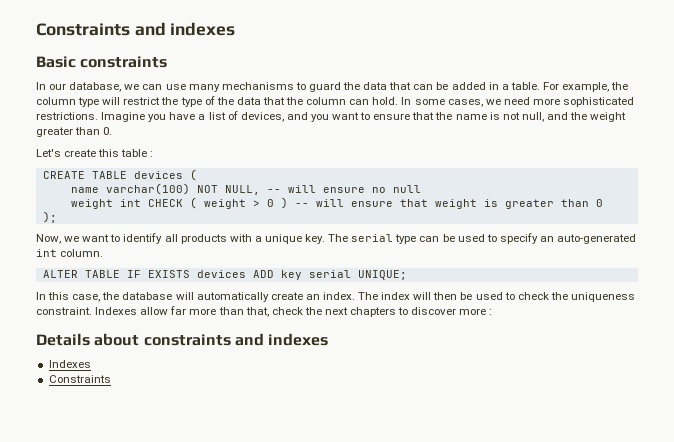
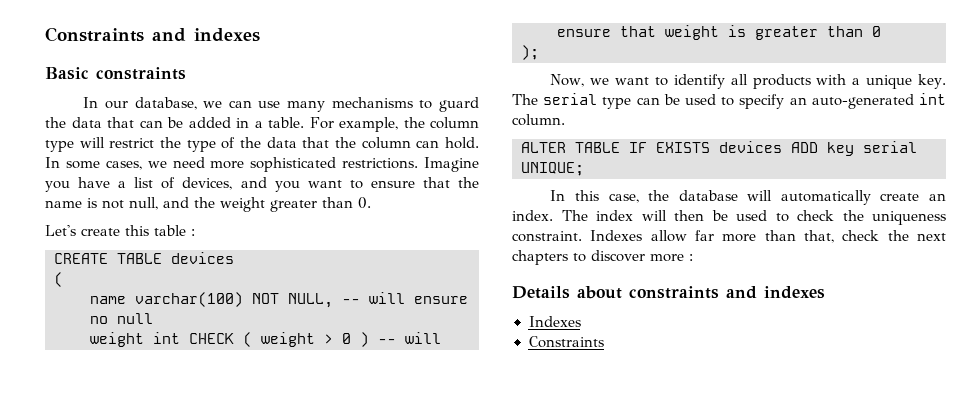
(183, 175) none -> (234, 258) //

